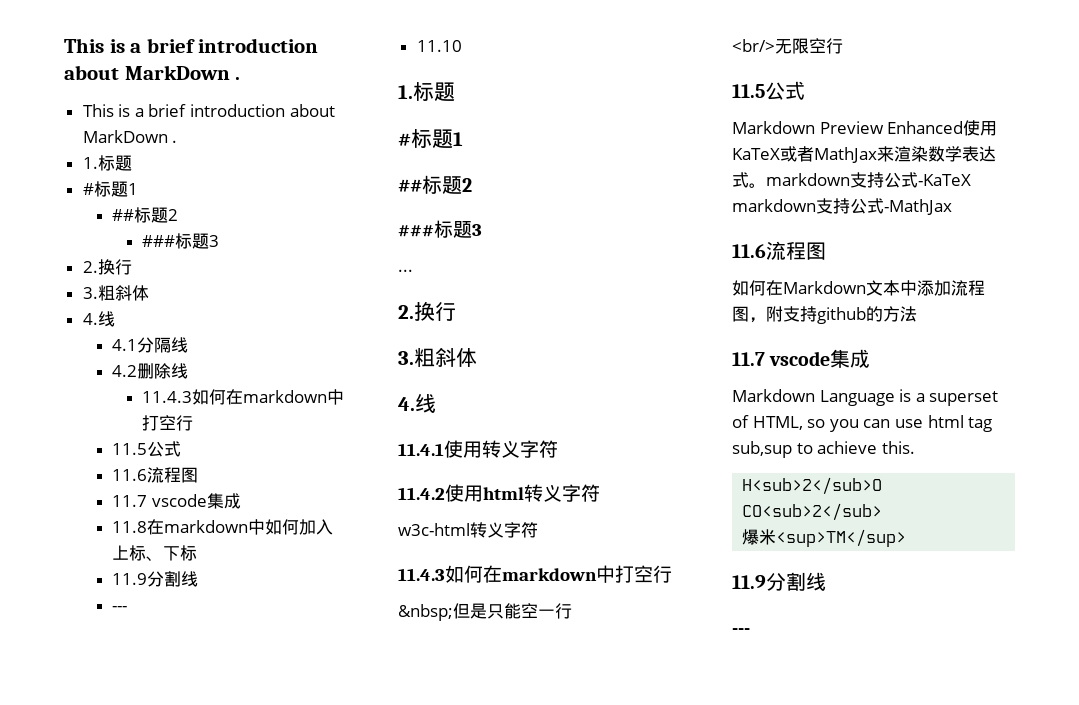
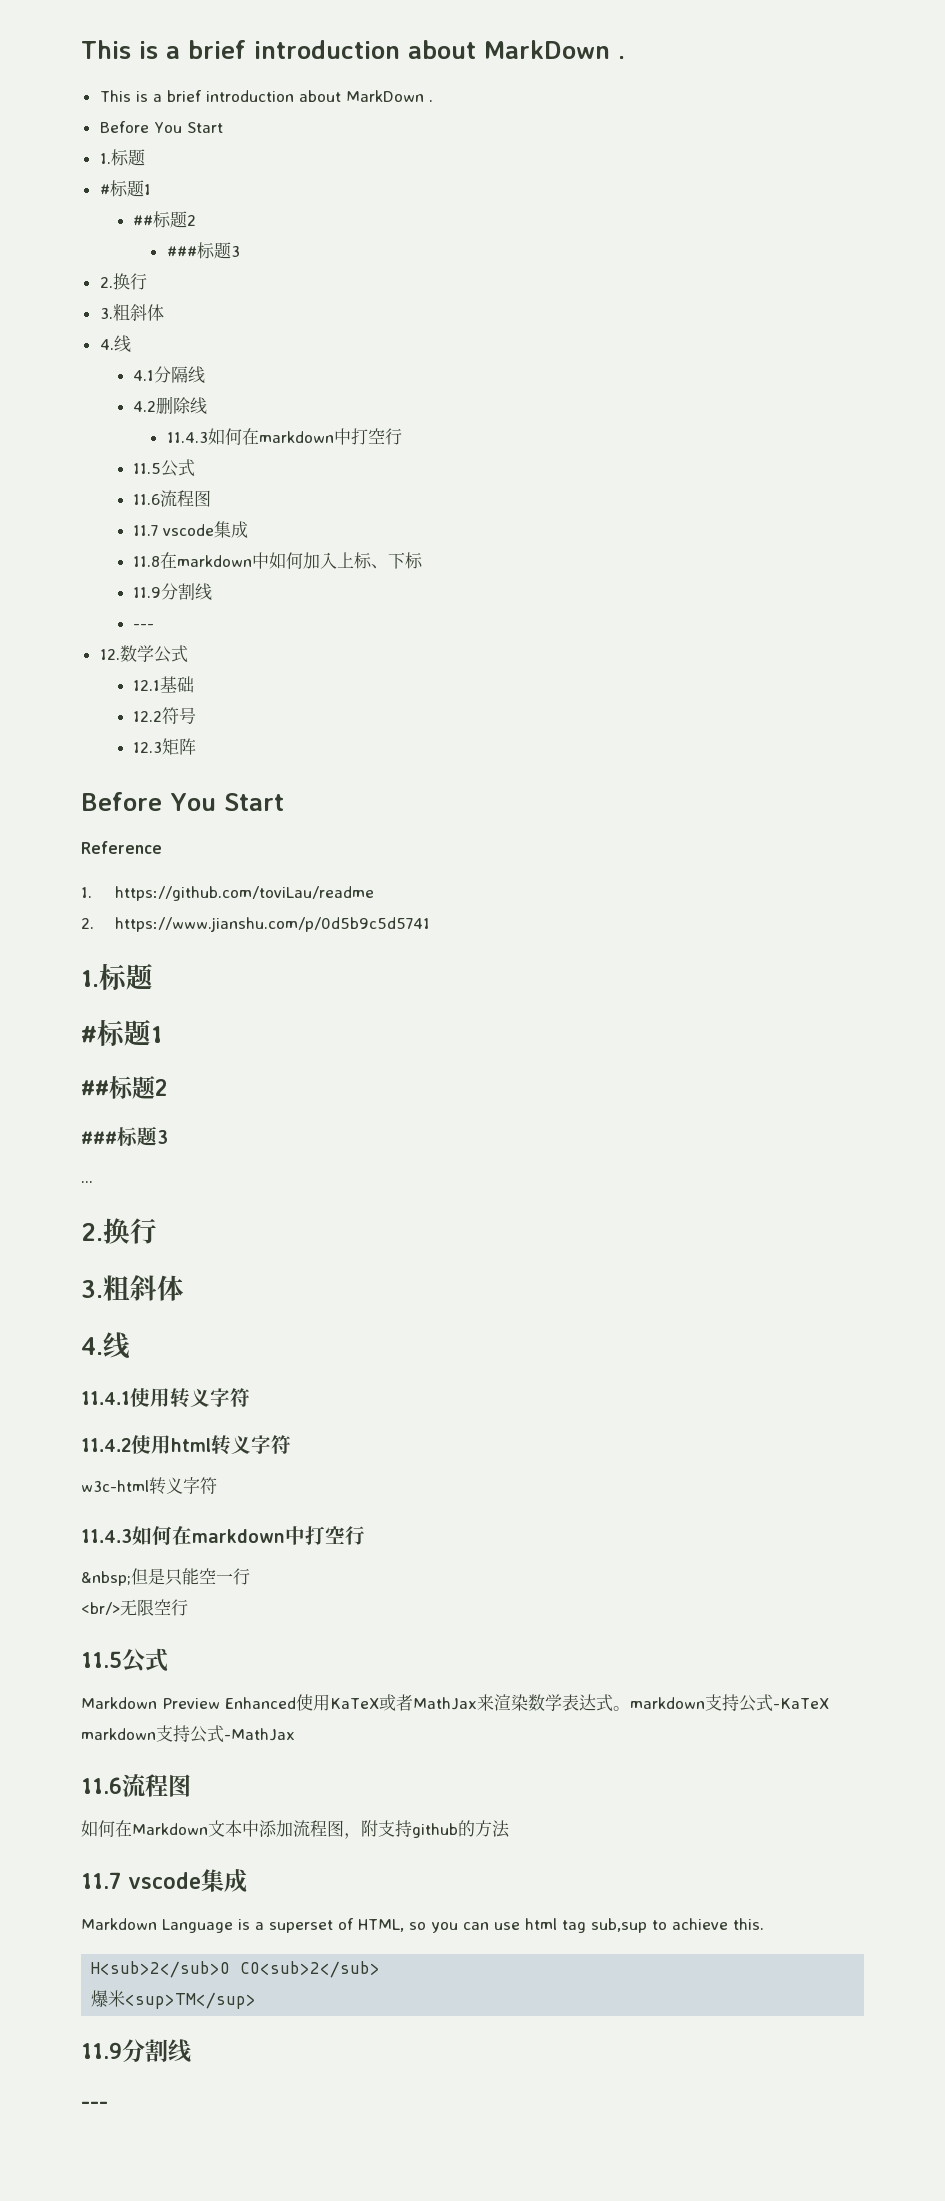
(178, 141) none -> [99,121,223,133] // Before You Start
[416,40,462,52] 11.10 -> [99,645,188,663] [133,676,195,693] [133,707,197,724] [133,738,197,755] [81,792,284,811] [81,841,162,854] [81,886,374,901] [81,917,430,932] 12.数学公式 // 12.1基础 // 12.2符号 // 12.3矩阵 // Before You Start // Reference // 1. https://github.com/toviLau/readme // 2. https://www.jianshu.com/p/0d5b9c5d5741

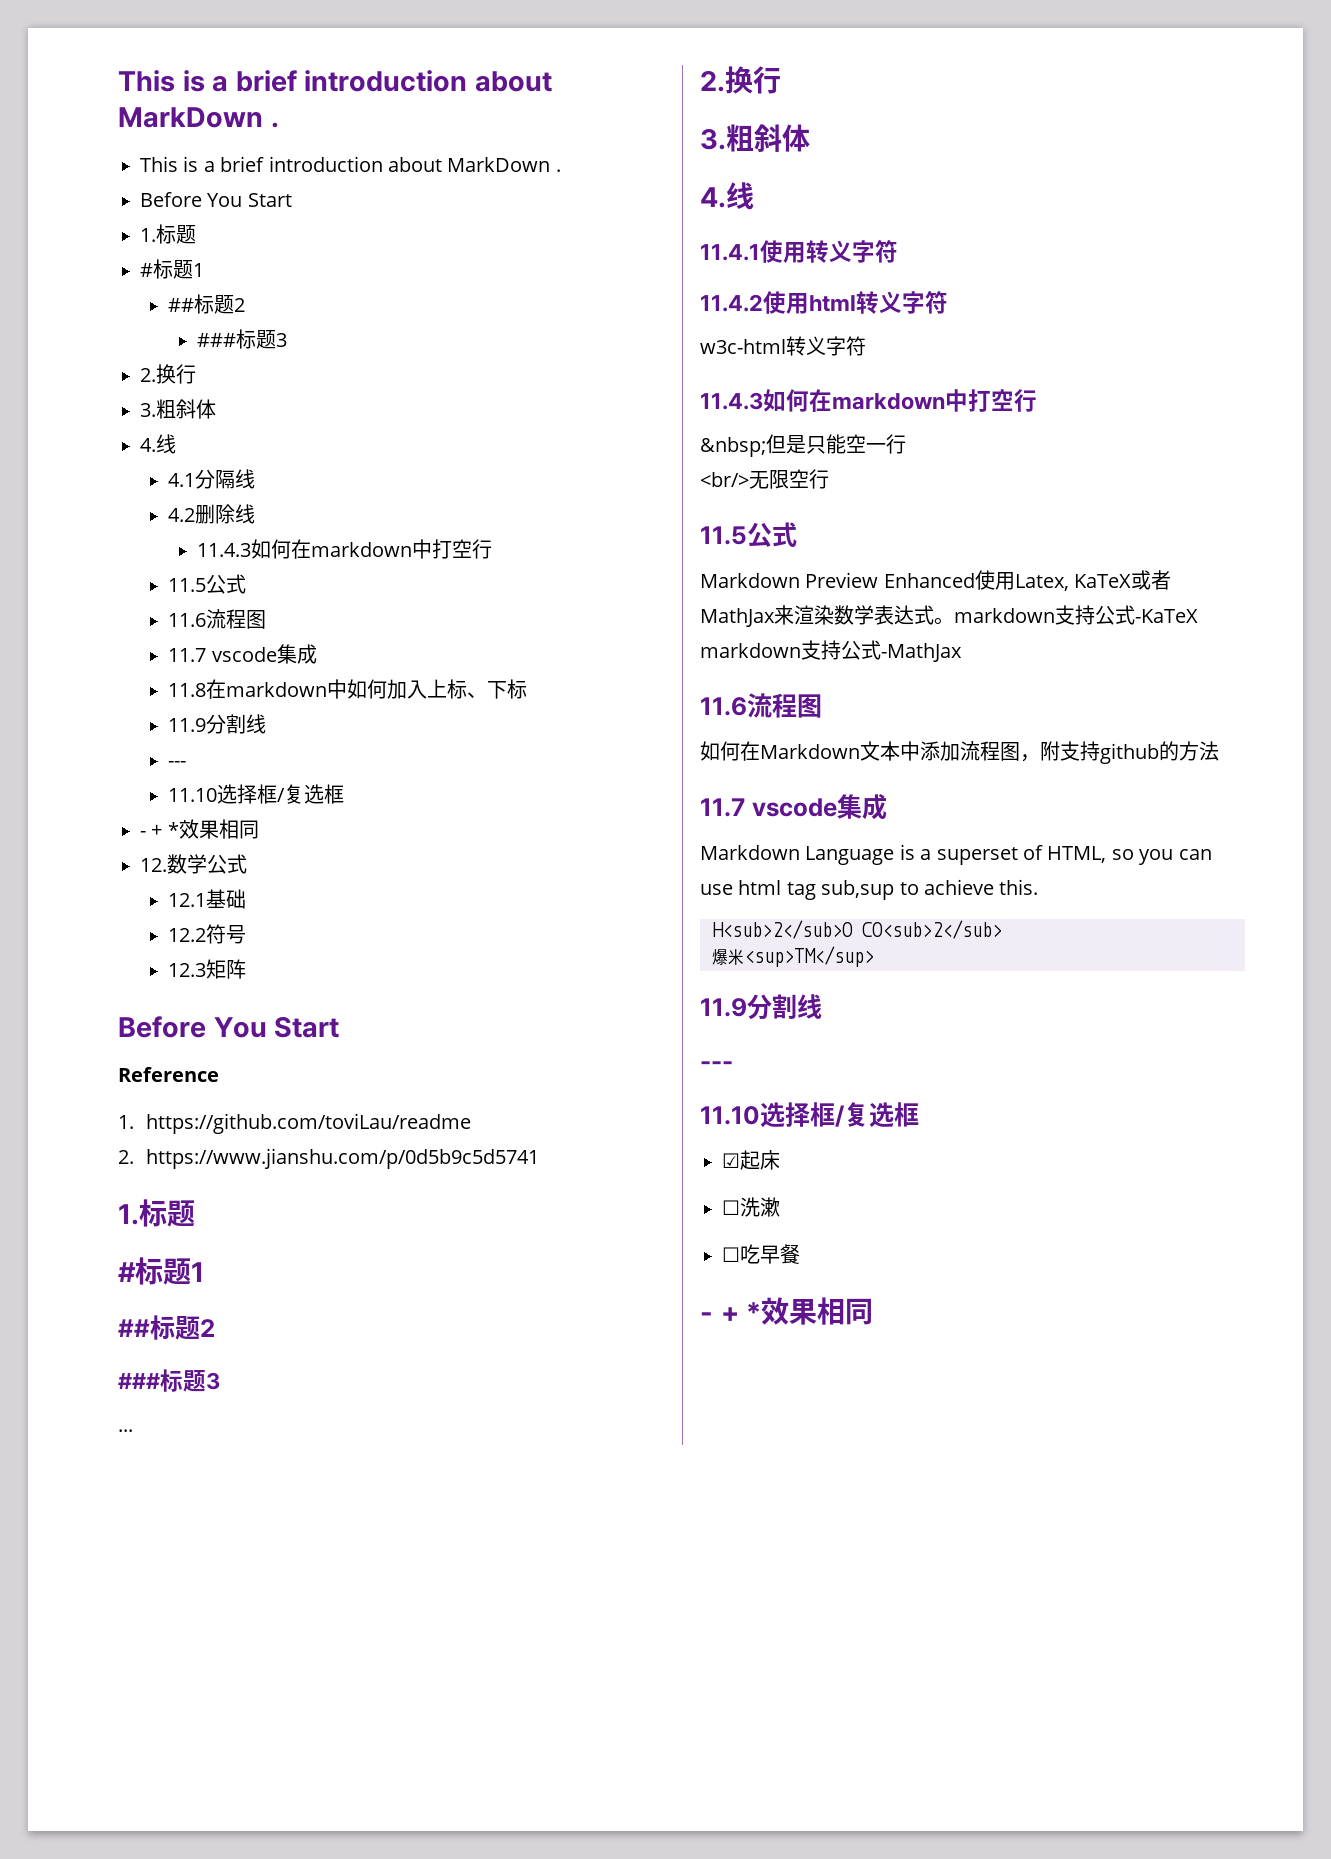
(155, 626) none -> [168,784,345,804] [140,819,259,839] // 11.10选择框/复选框 // - + *效果相同
(330, 1702) none -> [1014,574,1069,591] Latex,
(108, 2105) none -> [700,1102,919,1128] [722,1150,780,1170] [722,1197,780,1217] [722,1244,800,1264] [700,1297,874,1325] // 11.10选择框/复选框 // ☑起床 // ☐洗漱 // ☐吃早餐 // - + *效果相同

